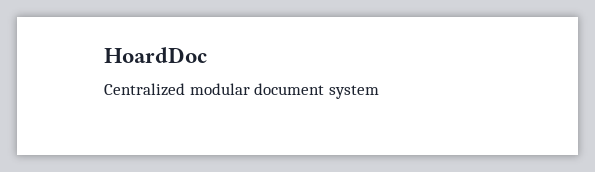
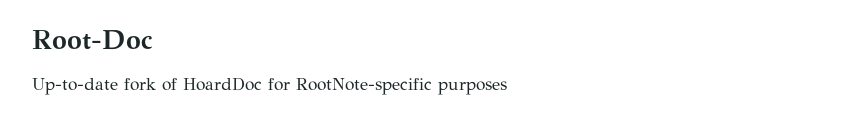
[104,47,207,63] [104,83,379,99] HoardDoc // Centralized modular document system -> [32,30,153,50] [32,77,507,95] Root-Doc // Up-to-date fork of HoardDoc for RootNote-specific purposes

